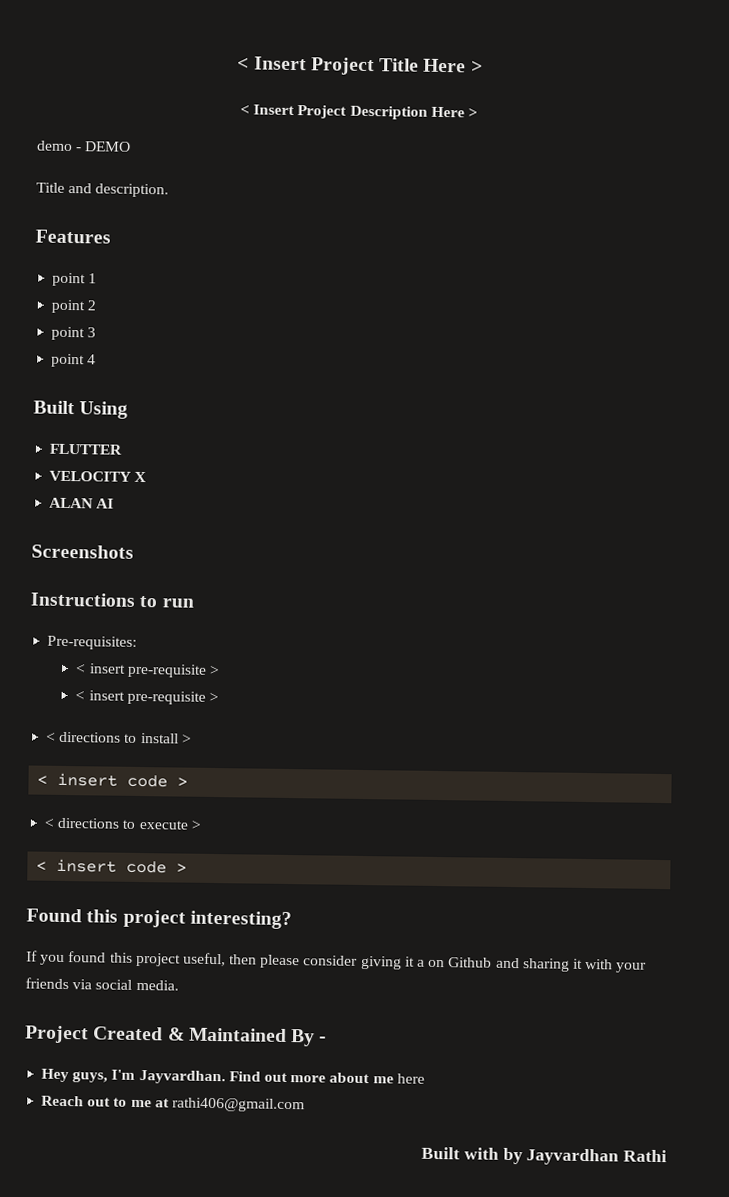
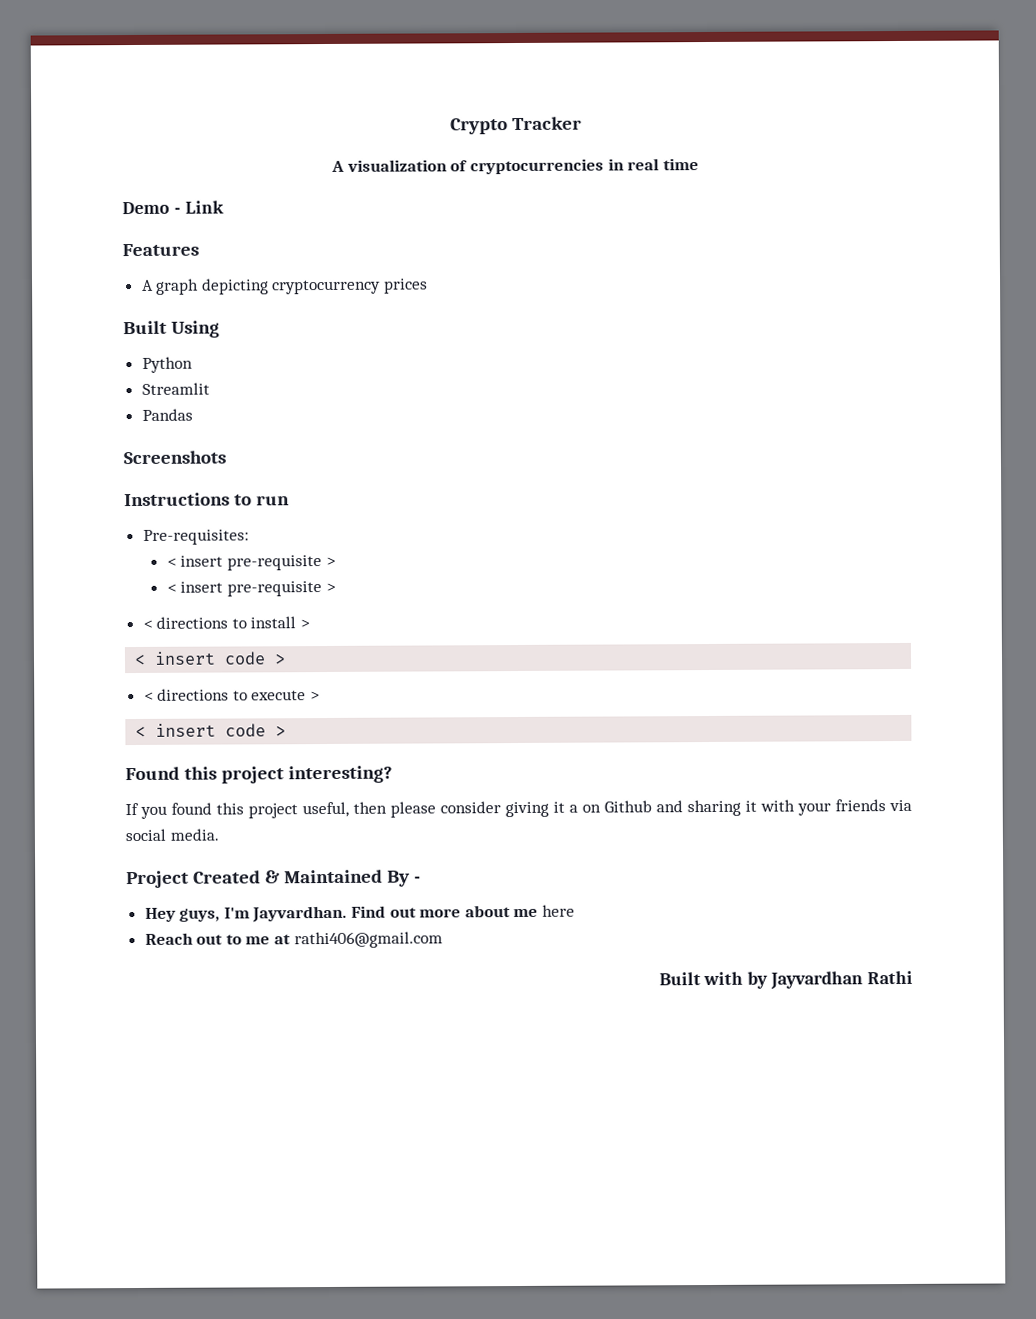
[237,56,483,76] [240,104,478,120] [36,140,132,152] [36,182,170,198] [35,229,111,244] [52,272,98,287] [51,299,97,314] [51,326,97,341] [51,353,97,368] [33,400,129,419] [49,443,124,455] [49,470,148,483] [49,497,115,509] < Insert Project Title Here > // < Insert Project Description Here > // demo - DEMO // Title and description. // Features // point 1 // point 2 // point 3 // point 4 // Built Using // FLUTTER // VELOCITY X // ALAN AI -> [449,116,582,135] [331,158,699,175] [122,200,224,215] [122,243,199,257] [141,278,429,295] [123,320,220,338] [141,356,193,373] [141,382,210,395] [141,408,193,421] Crypto Tracker // A visualization of cryptocurrencies in real time // Demo - Link // Features // A graph depicting cryptocurrency prices // Built Using // Python // Streamlit // Pandas

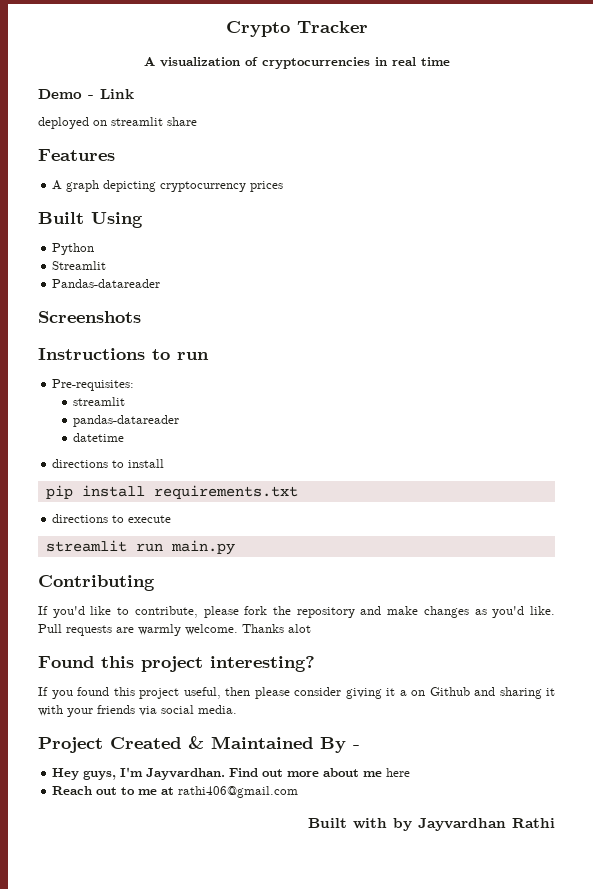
(224, 207) none -> [38,117,197,129] // deployed on streamlit share
[141,408,193,421] Pandas -> [52,279,161,288] Pandas-datareader
[166,555,336,571] [166,581,336,597] [142,616,311,629] [134,651,287,666] [143,688,321,701] [135,723,287,738] < insert pre-requisite > // < insert pre-requisite > // < directions to install > // < insert code > // < directions to execute > // < insert code > -> [73,397,126,406] [73,415,180,427] [73,433,125,442] [52,459,165,468] [45,485,298,499] [52,514,172,523] [45,540,235,555] [38,575,155,591] [38,606,555,618] [38,624,311,636] streamlit // pandas-datareader // datetime // directions to install // pip install requirements.txt // directions to execute // streamlit run main.py // Contributing // If you'd like to contribute, please fork the repository and make changes as you'd like. Pull requests are warmly welcome. Thanks alot

